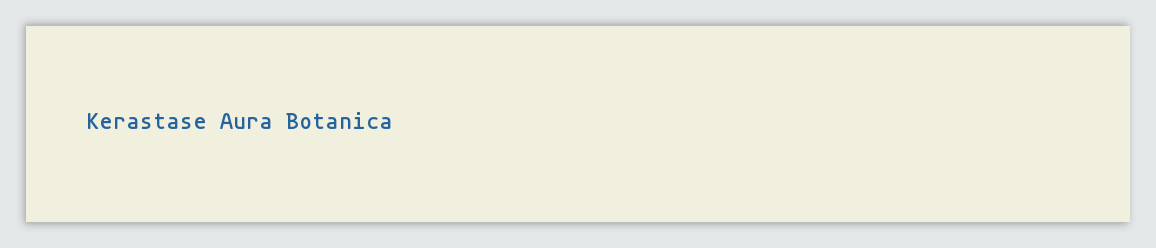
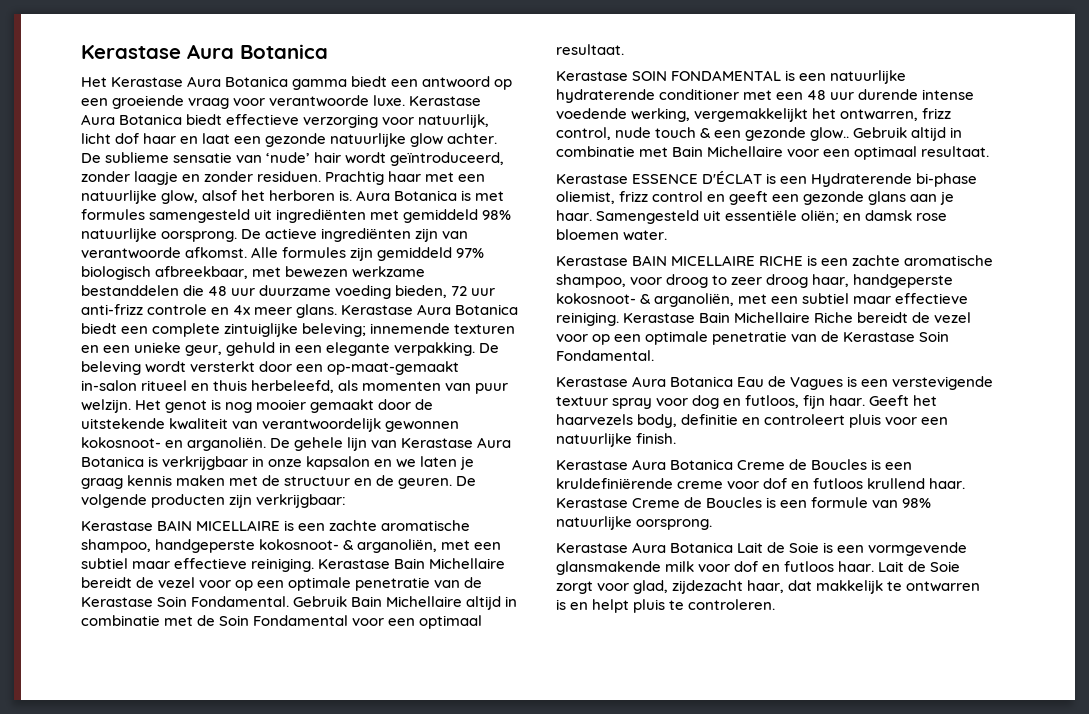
[86,112,393,129] Kerastase Aura Botanica -> [81,44,328,59] [81,76,513,90] [81,95,482,109] [81,114,490,128] [81,133,498,147] [81,152,505,166] [81,171,486,185] [81,190,505,204] [81,209,512,223] [81,228,469,242] [81,247,485,261] [81,266,426,280] [81,285,496,299] [81,304,519,318] [81,323,516,337] [81,342,500,356] [81,361,460,375] [81,380,509,394] [81,399,434,413] [81,418,460,432] [81,437,512,451] [81,456,475,470] [81,475,477,489] [81,494,347,508] [81,520,471,531] [81,539,502,553] [81,558,506,572] [81,577,483,591] [81,596,518,610] [81,615,483,629] [556,44,624,55] [556,70,907,84] [556,89,975,103] [556,108,952,122] [556,127,963,141] [556,146,990,160] [556,170,978,187] [556,191,955,205] [556,210,948,224] [556,229,668,241] [556,255,994,266] [556,274,954,288] [556,293,969,307] [556,312,972,326] [556,331,950,345] [556,350,654,361] [556,376,994,390] [556,395,938,409] [556,414,949,428] [556,433,677,447] [556,459,913,470] [556,478,966,489] [556,497,932,508] [556,516,713,530] [556,542,968,556] [556,561,961,575] [556,580,981,594] [556,599,776,613] Kerastase Aura Botanica // Het Kerastase Aura Botanica gamma biedt een antwoord op een groeiende vraag voor verantwoorde luxe. Kerastase Aura Botanica biedt effectieve verzorging voor natuurlijk, licht dof haar en laat een gezonde natuurlijke glow achter. De sublieme sensatie van ‘nude’ hair wordt geïntroduceerd, zonder laagje en zonder residuen. Prachtig haar met een natuurlijke glow, alsof het herboren is. Aura Botanica is met formules samengesteld uit ingrediënten met gemiddeld 98% natuurlijke oorsprong. De actieve ingrediënten zijn van verantwoorde afkomst. Alle formules zijn gemiddeld 97% biologisch afbreekbaar, met bewezen werkzame bestanddelen die 48 uur duurzame voeding bieden, 72 uur anti-frizz controle en 4x meer glans. Kerastase Aura Botanica biedt een complete zintuiglijke beleving; innemende texturen en een unieke geur, gehuld in een elegante verpakking. De beleving wordt versterkt door een op-maat-gemaakt in-salon ritueel en thuis herbeleefd, als momenten van puur welzijn. Het genot is nog mooier gemaakt door de uitstekende kwaliteit van verantwoordelijk gewonnen kokosnoot- en arganoliën. De gehele lijn van Kerastase Aura Botanica is verkrijgbaar in onze kapsalon en we laten je graag kennis maken met de structuur en de geuren. De volgende producten zijn verkrijgbaar: // Kerastase BAIN MICELLAIRE is een zachte aromatische shampoo, handgeperste kokosnoot- & arganoliën, met een subtiel maar effectieve reiniging. Kerastase Bain Michellaire bereidt de vezel voor op een optimale penetratie van de Kerastase Soin Fondamental. Gebruik Bain Michellaire altijd in combinatie met de Soin Fondamental voor een optimaal resultaat. // Kerastase SOIN FONDAMENTAL is een natuurlijke hydraterende conditioner met een 48 uur durende intense voedende werking, vergemakkelijkt het ontwarren, frizz control, nude touch & een gezonde glow.. Gebruik altijd in combinatie met Bain Michellaire voor een optimaal resultaat. // Kerastase ESSENCE D'ÉCLAT is een Hydraterende bi-phase oliemist, frizz control en geeft een gezonde glans aan je haar. Samengesteld uit essentiële oliën; en damsk rose bloemen water. // Kerastase BAIN MICELLAIRE RICHE is een zachte aromatische shampoo, voor droog to zeer droog haar, handgeperste kokosnoot- & arganoliën, met een subtiel maar effectieve reiniging. Kerastase Bain Michellaire Riche bereidt de vezel voor op een optimale penetratie van de Kerastase Soin Fondamental. // Kerastase Aura Botanica Eau de Vagues is een verstevigende textuur spray voor dog en futloos, fijn haar. Geeft het haarvezels body, definitie en controleert pluis voor een natuurlijke finish. // Kerastase Aura Botanica Creme de Boucles is een kruldefiniërende creme voor dof en futloos krullend haar. Kerastase Creme de Boucles is een formule van 98% natuurlijke oorsprong. // Kerastase Aura Botanica Lait de Soie is een vormgevende glansmakende milk voor dof en futloos haar. Lait de Soie zorgt voor glad, zijdezacht haar, dat makkelijk te ontwarren is en helpt pluis te controleren.

